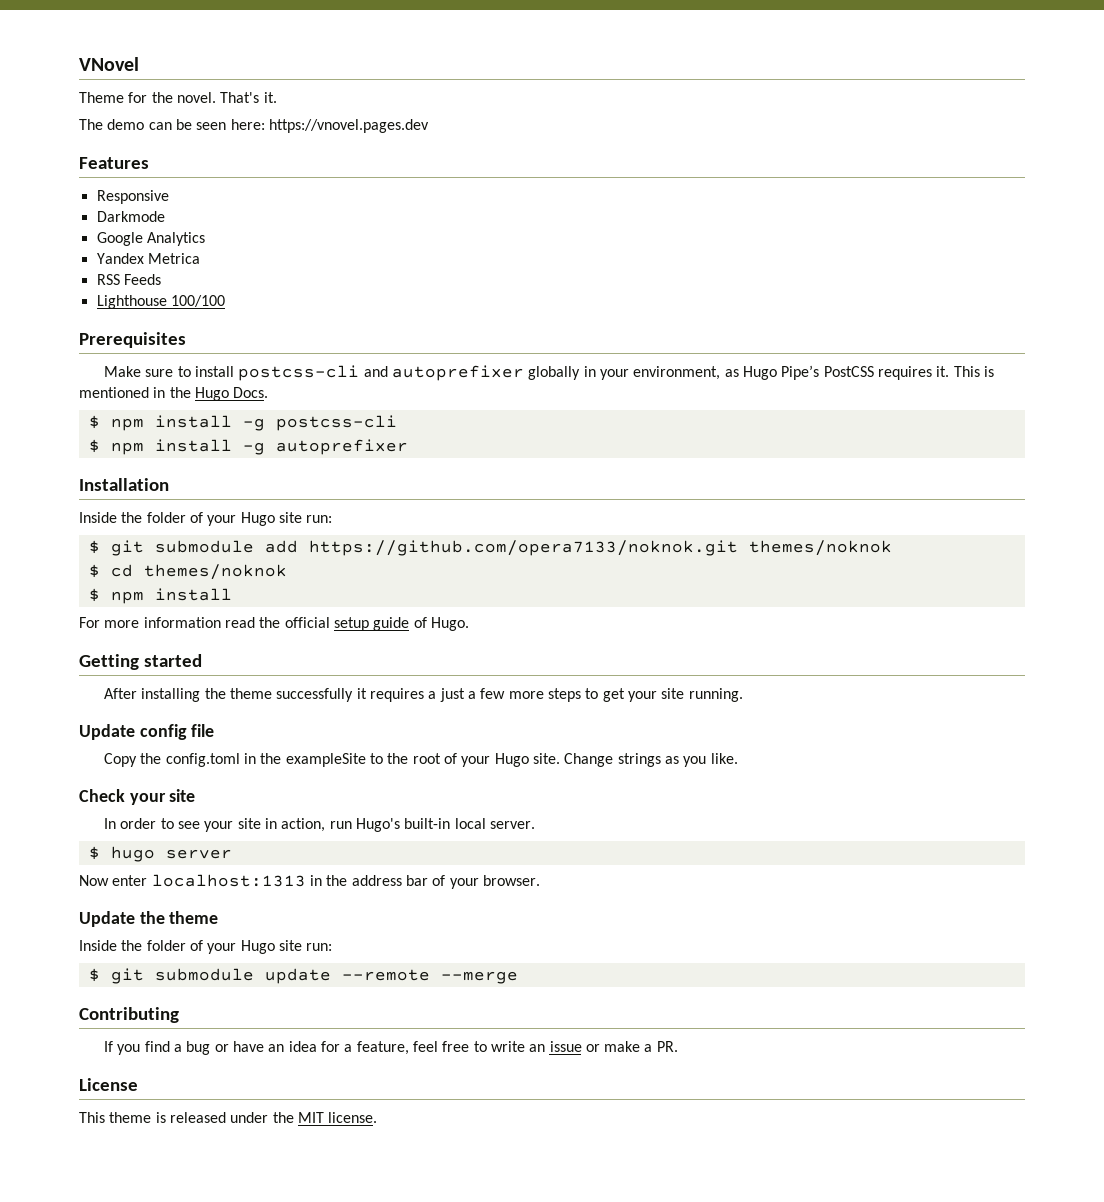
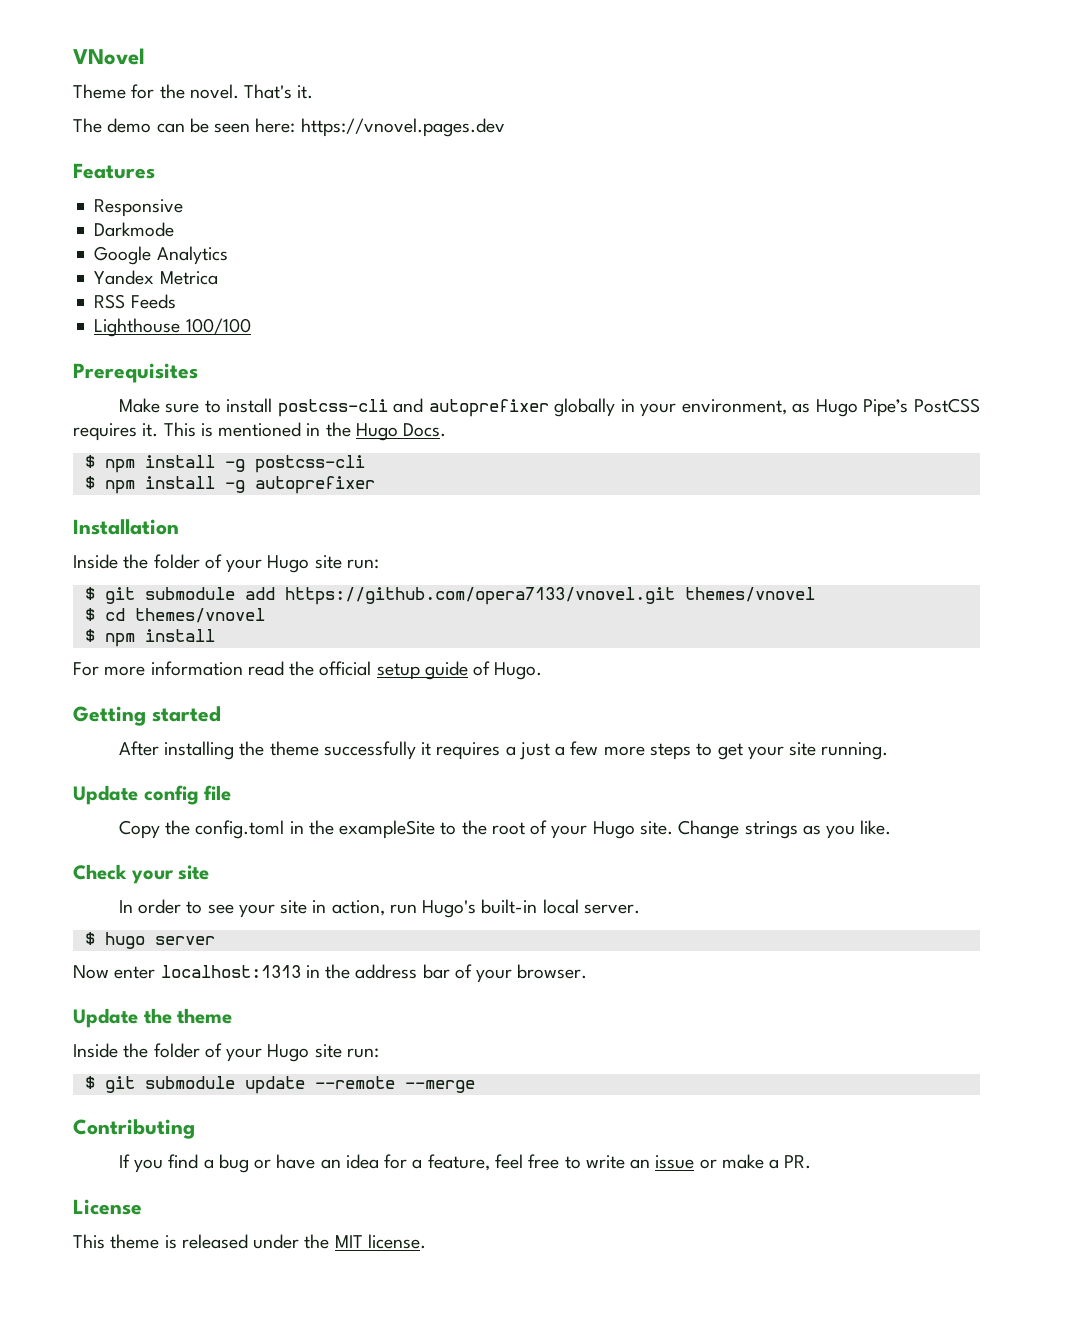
[308,540,892,556] https://github.com/opera7133/noknok.git themes/noknok -> [284,587,815,605] https://github.com/opera7133/vnovel.git themes/vnovel
[143,564,287,580] themes/noknok -> [134,608,265,623] themes/vnovel

